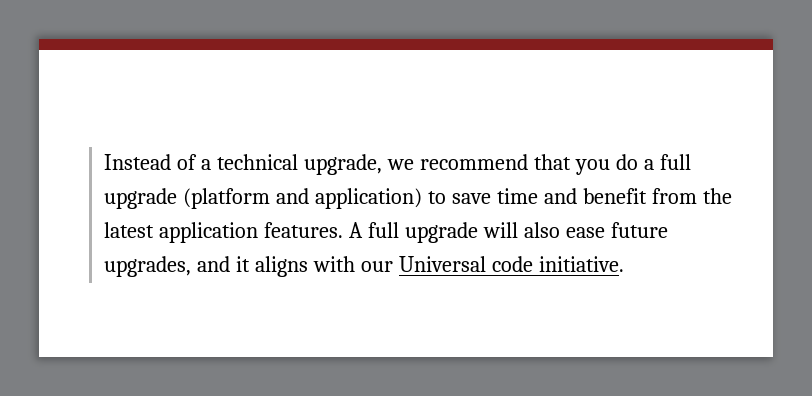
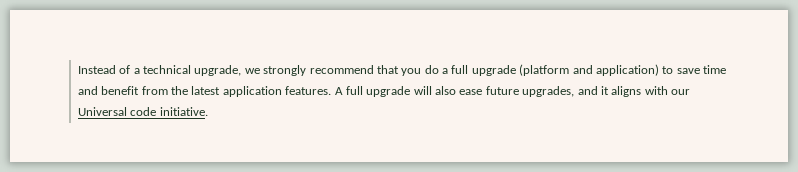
(415, 164) none -> [263,65,307,76] strongly

